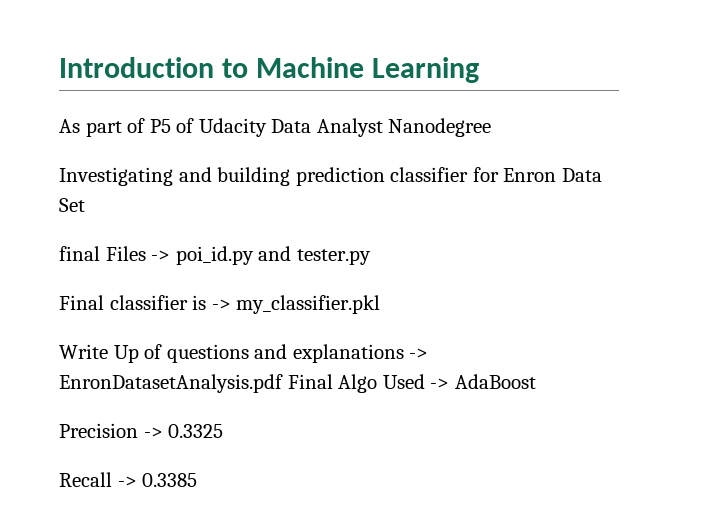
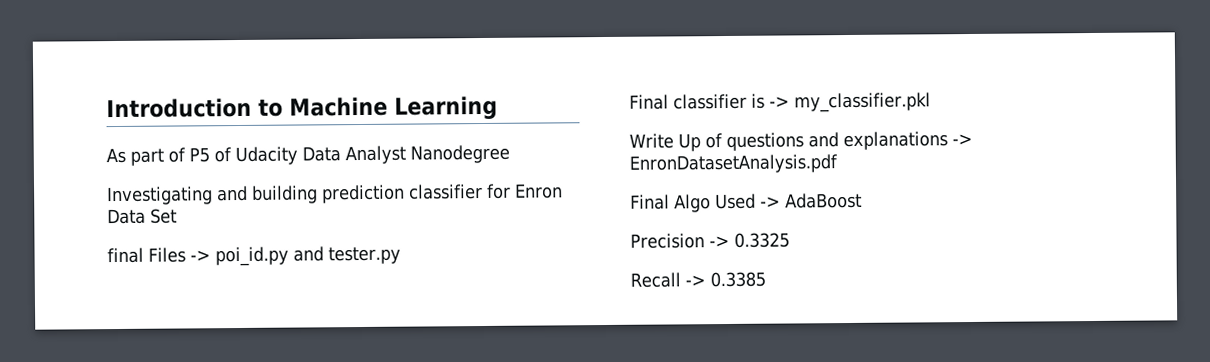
(283, 383) none -> (838, 164) //

